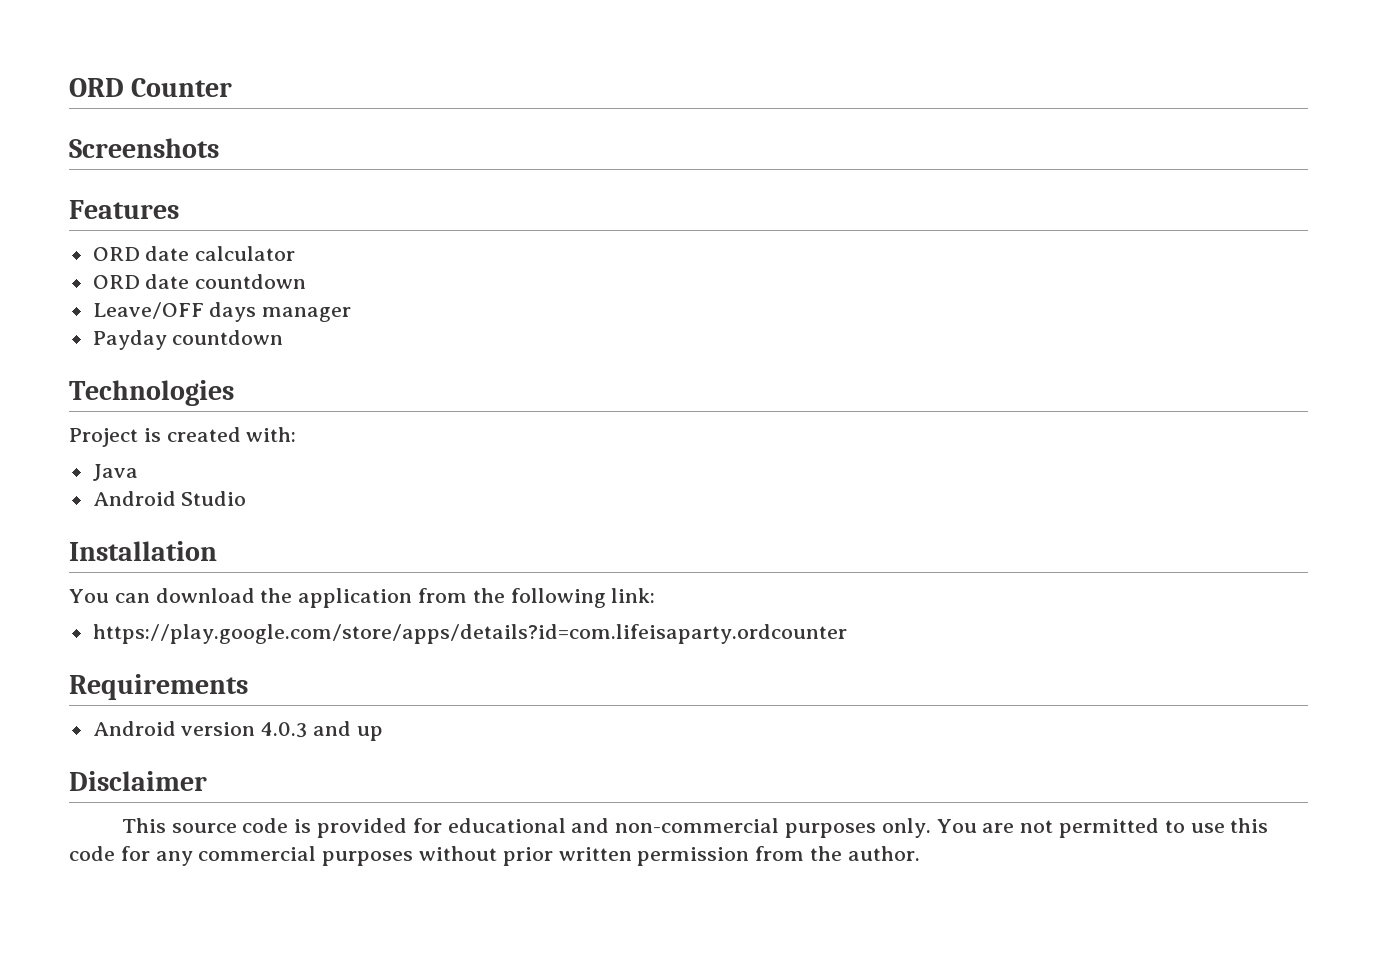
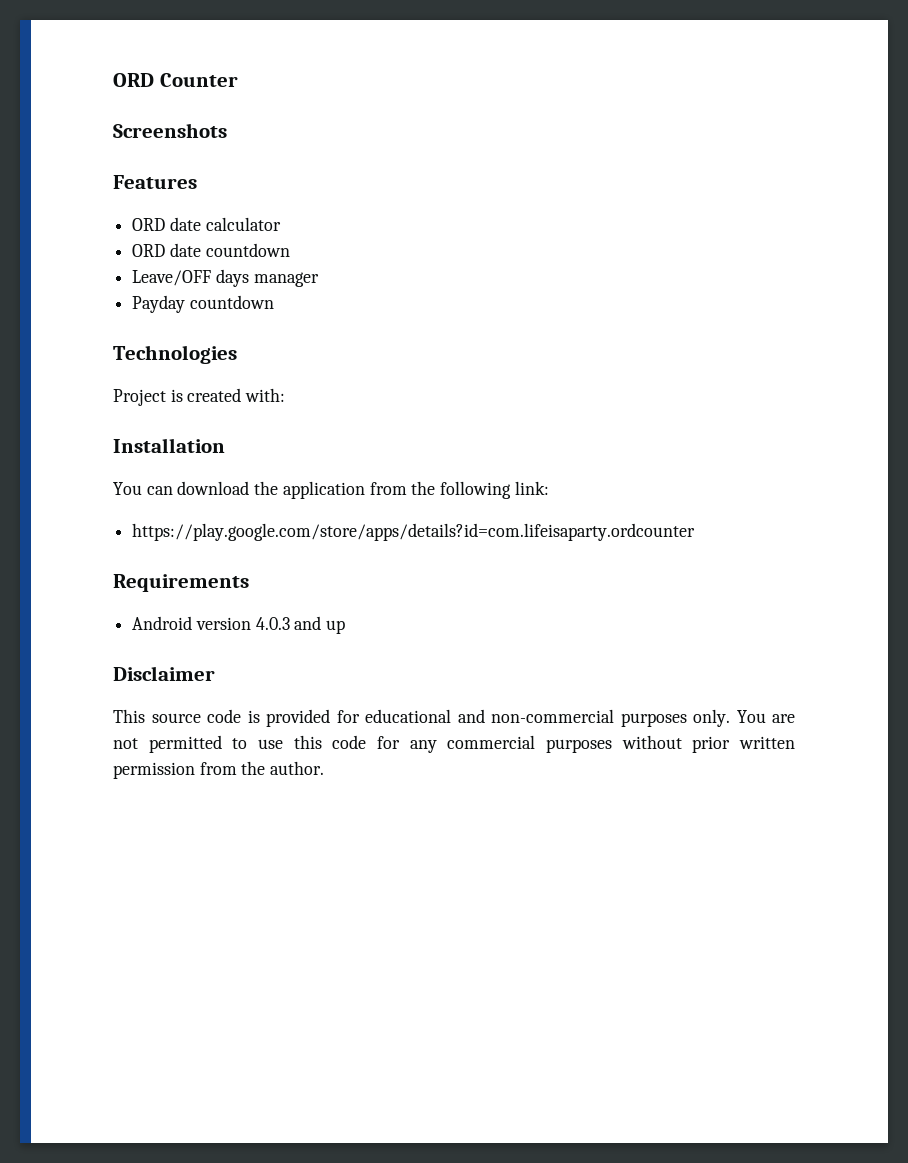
[92,464,138,481] [92,491,247,506] // Java // Android Studio -> (286, 395) none

